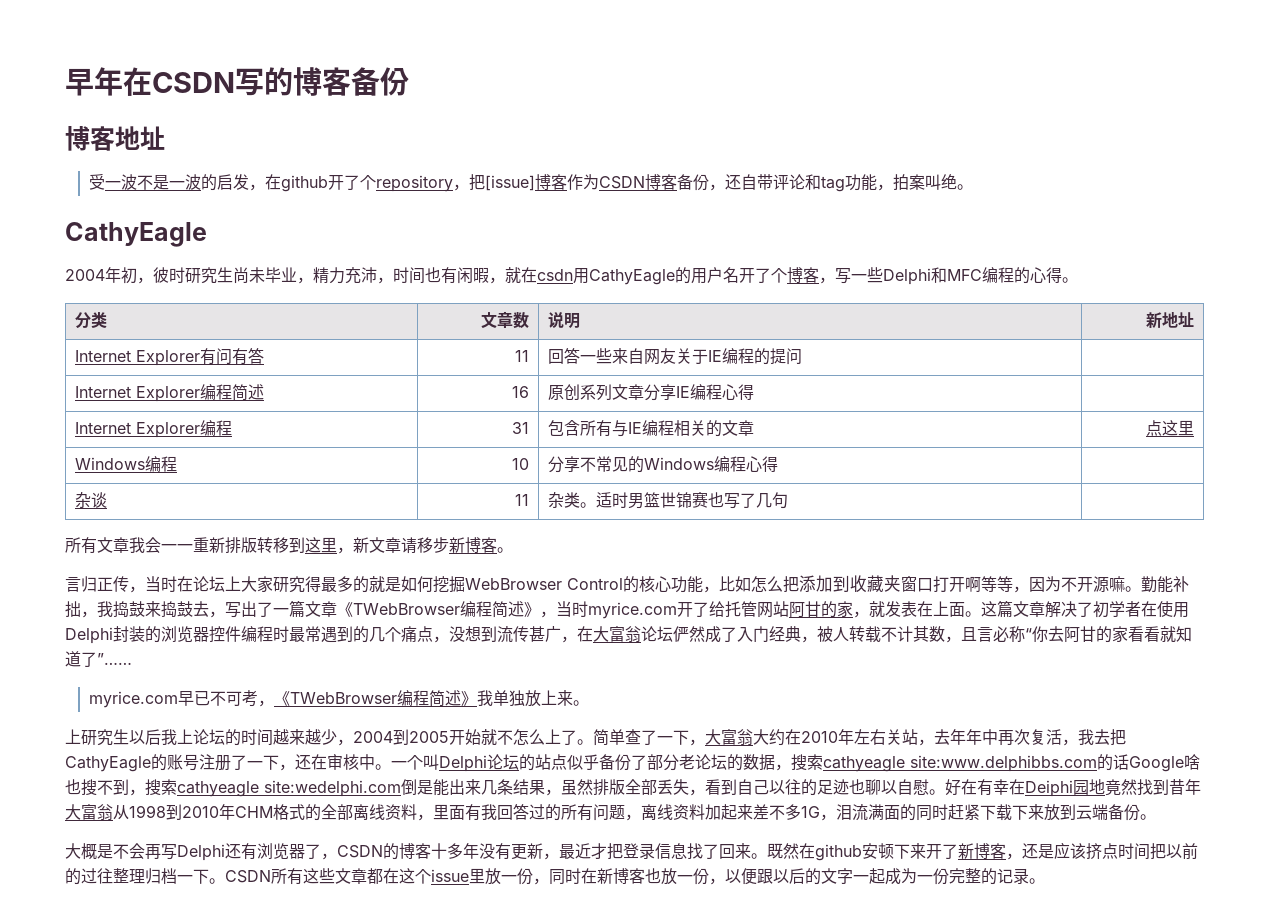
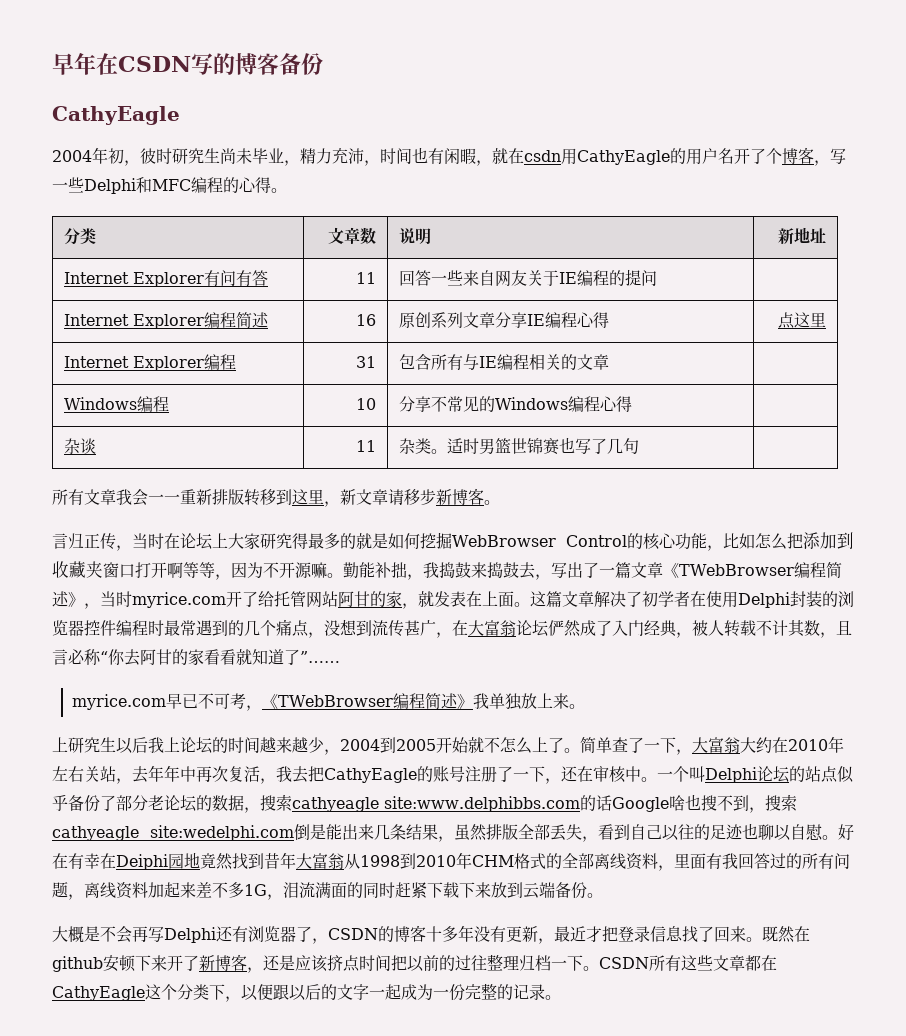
[65,126,165,151] [89,174,974,192] // 博客地址 // 受一波不是一波的启发，在github开了个repository，把[issue]博客作为CSDN博客备份，还自带评论和tag功能，拍案叫绝。 -> (323, 64) none
(755, 392) none -> [778,312,827,329] 点这里
[1145,420,1194,436] 点这里 -> (609, 362) none
[399,868,709,885] 这个issue里放一份，同时在新博客也放一份 -> [52,984,225,1001] CathyEagle这个分类下

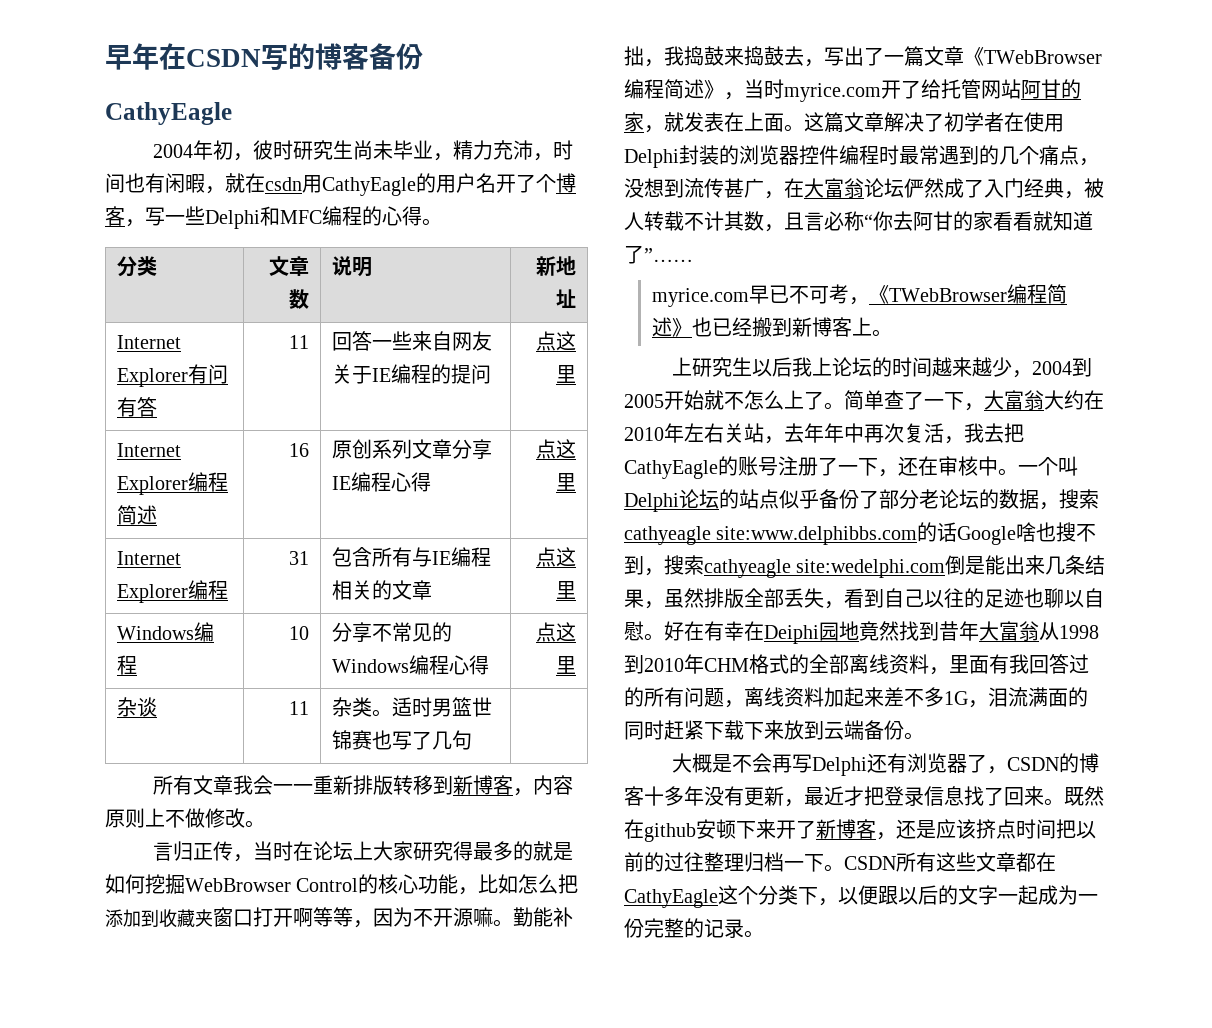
(657, 278) none -> [536,331,577,351] [556,365,577,383] 点这里
(609, 362) none -> [536,547,577,567] [556,581,577,599] 点这里
(632, 404) none -> [536,622,577,642] [556,656,577,674] 点这里
[292,488,484,507] 这里，新文章请移步新博客 -> [453,775,574,796] [105,808,245,828] 新博客，内容原则上不做修改
[472,693,569,710] 我单独放上来 -> [692,317,873,337] 也已经搬到新博客上

